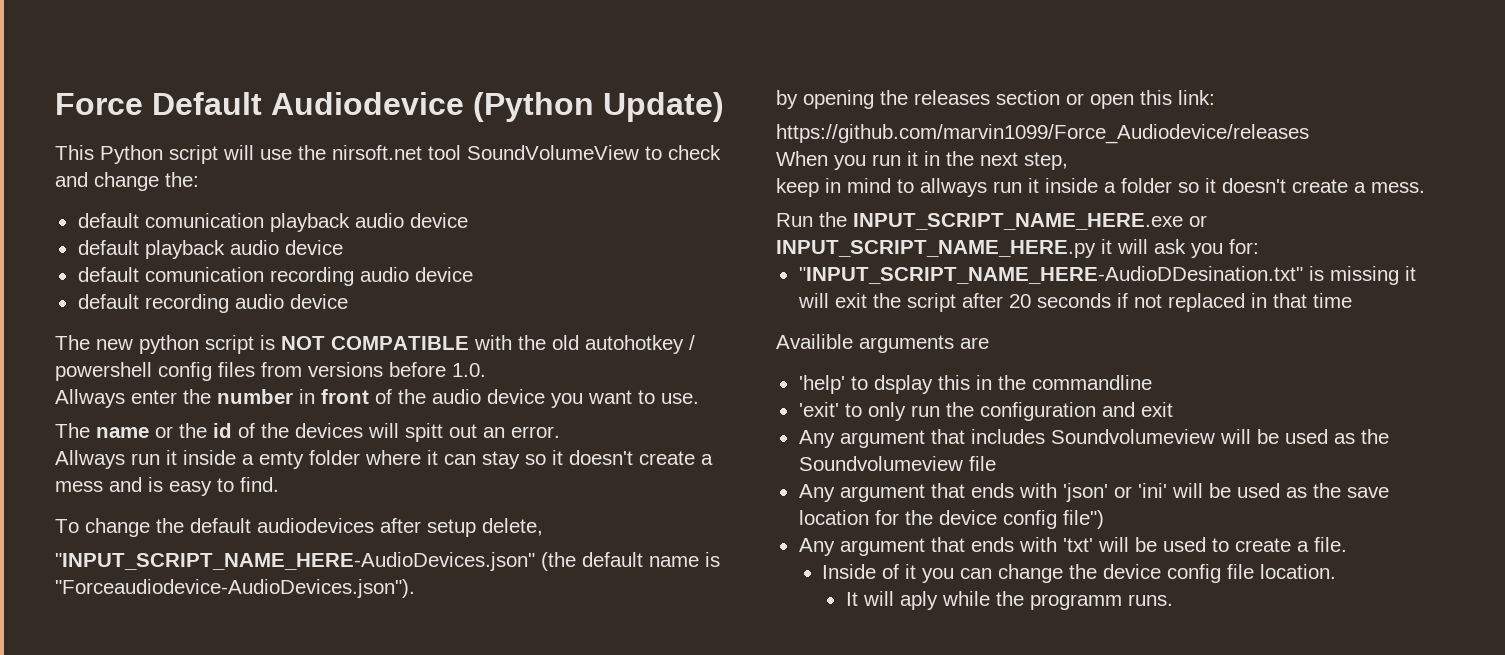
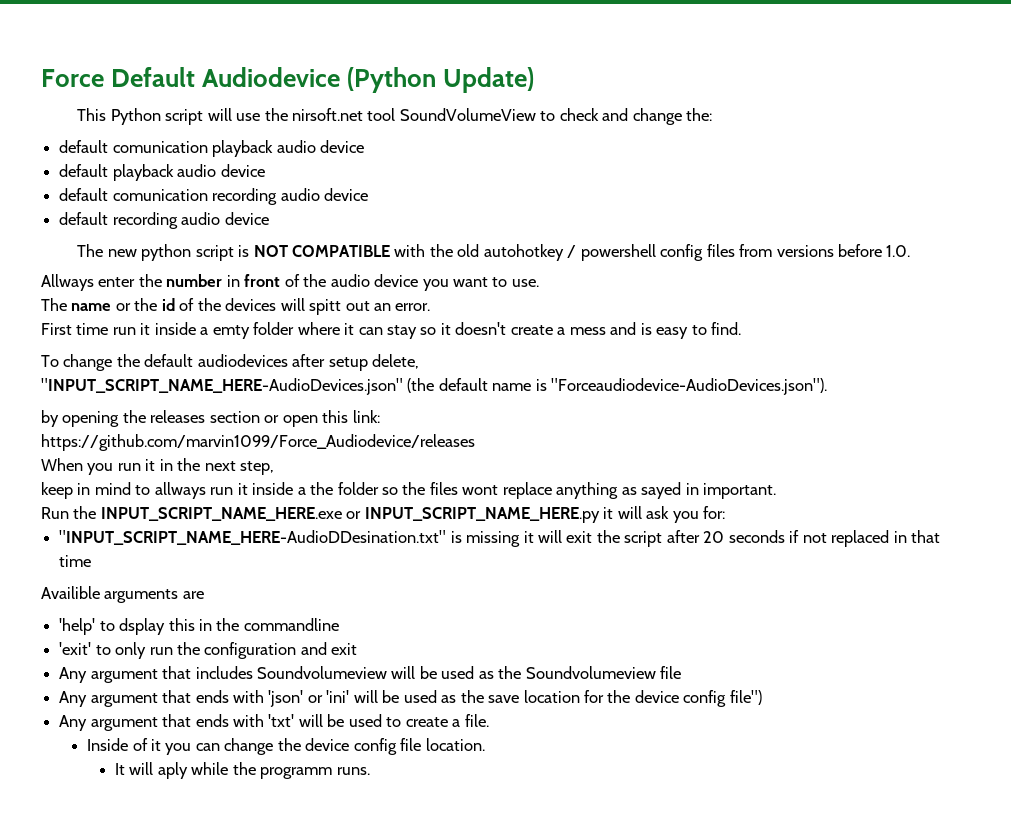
[55,450,125,469] Allways -> [41,323,109,335] First time
(1116, 187) none -> [310,482,334,495] the
[1205,178,1425,193] it doesn't create a mess. -> [402,482,777,499] the files wont replace anything as sayed in important.

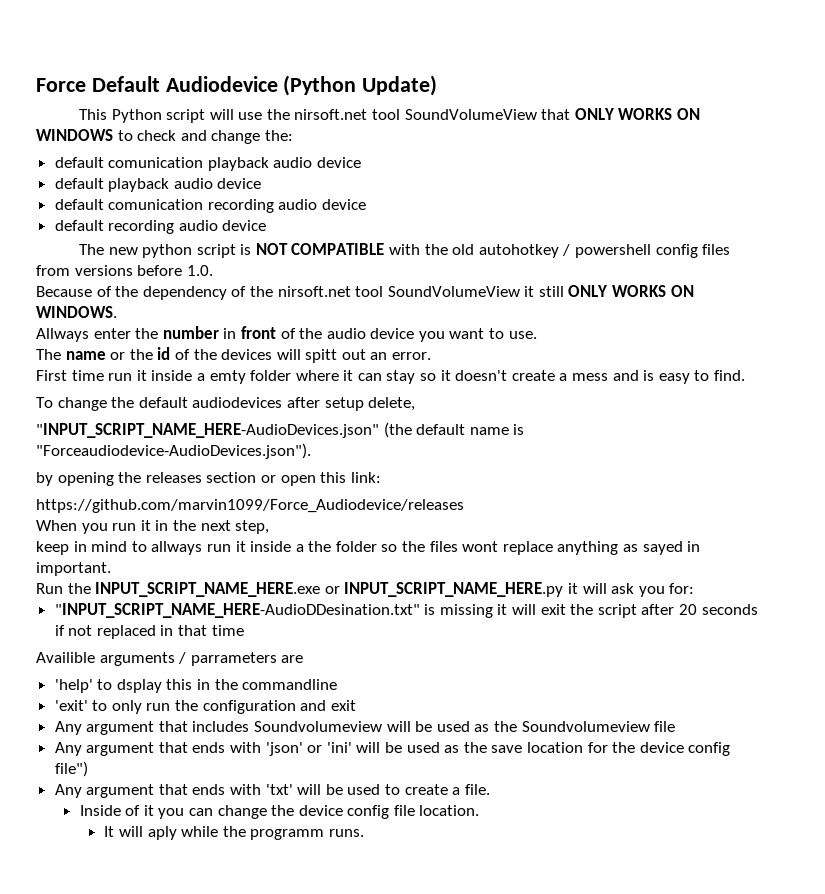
(536, 114) none -> [541,108,701,120] [36,129,113,141] that ONLY WORKS ON WINDOWS
(911, 251) none -> [36,285,694,300] [36,306,117,318] // Because of the dependency of the nirsoft.net tool SoundVolumeView it still ONLY WORKS ON WINDOWS.
(179, 596) none -> [178,652,277,666] / parrameters

